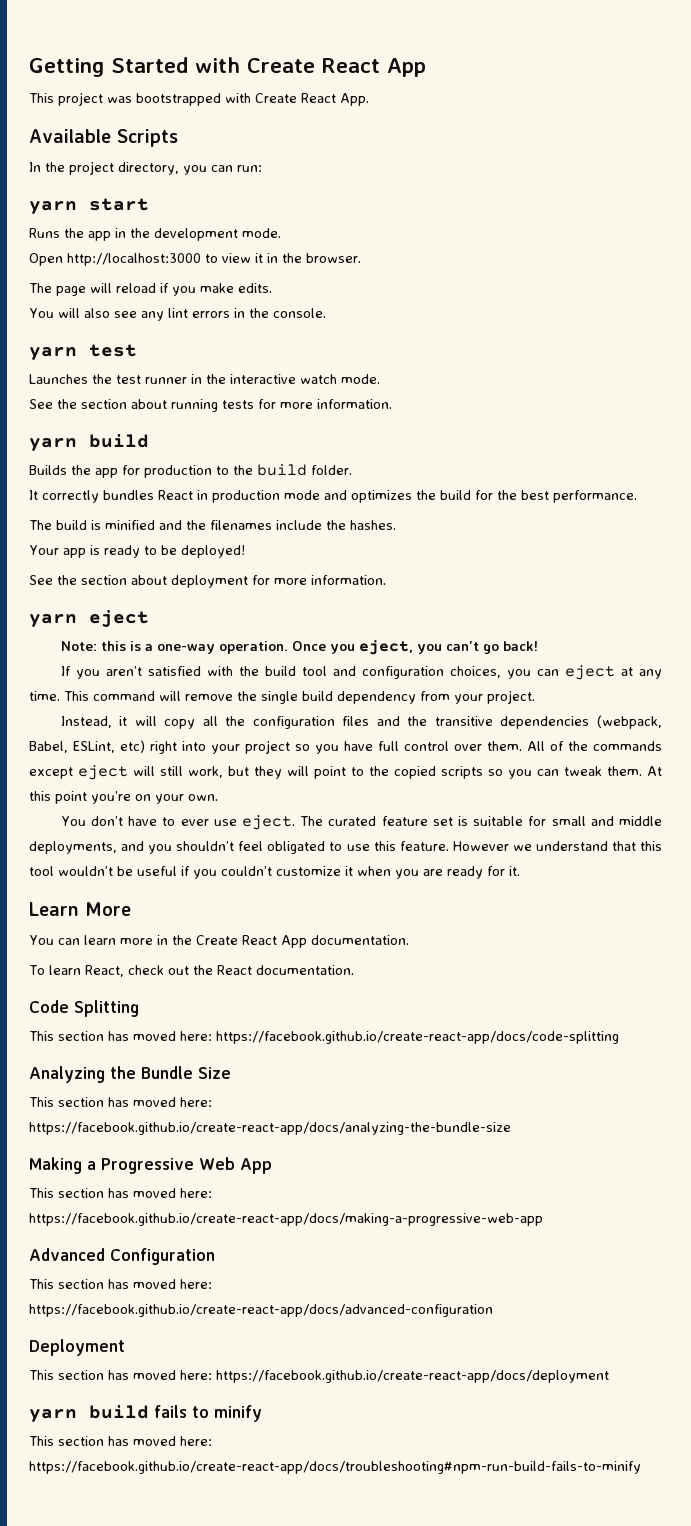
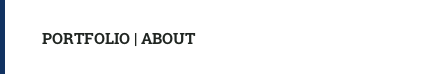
[29,57,426,77] [29,92,369,106] [29,129,178,147] [29,161,262,175] [29,198,149,214] [29,228,281,241] [29,253,361,266] [29,283,272,296] [29,308,326,321] [29,344,137,360] [29,374,380,384] [29,399,392,412] [29,434,149,451] [29,464,352,478] [29,490,637,503] [29,520,396,530] [29,545,245,558] [29,575,386,588] [29,610,149,627] [60,640,538,655] [60,665,662,680] [29,690,535,704] [60,715,662,729] [29,740,662,754] [29,765,662,780] [29,791,218,804] [60,815,663,830] [29,841,662,854] [29,866,520,879] [29,902,131,916] [29,935,409,948] [29,965,354,977] [29,1000,139,1017] [29,1031,619,1044] [29,1066,231,1083] [29,1097,212,1107] [29,1122,511,1135] [29,1157,272,1174] [29,1188,212,1198] [29,1213,543,1226] [29,1248,215,1265] [29,1279,212,1289] [29,1304,493,1317] [29,1339,125,1356] [29,1370,609,1383] [29,1405,262,1422] [29,1436,212,1446] [29,1461,641,1474] Getting Started with Create React App // This project was bootstrapped with Create React App. // Available Scripts // In the project directory, you can run: // yarn start // Runs the app in the development mode. // Open http://localhost:3000 to view it in the browser. // The page will reload if you make edits. // You will also see any lint errors in the console. // yarn test // Launches the test runner in the interactive watch mode. // See the section about running tests for more information. // yarn build // Builds the app for production to the build folder. // It correctly bundles React in production mode and optimizes the build for the best performance. // The build is minified and the filenames include the hashes. // Your app is ready to be deployed! // See the section about deployment for more information. // yarn eject // Note: this is a one-way operation. Once you eject, you can’t go back! // If you aren’t satisfied with the build tool and configuration choices, you can eject at any time. This command will remove the single build dependency from your project. // Instead, it will copy all the configuration files and the transitive dependencies (webpack, Babel, ESLint, etc) right into your project so you have full control over them. All of the commands except eject will still work, but they will point to the copied scripts so you can tweak them. At this point you’re on your own. // You don’t have to ever use eject. The curated feature set is suitable for small and middle deployments, and you shouldn’t feel obligated to use this feature. However we understand that this tool wouldn’t be useful if you couldn’t customize it when you are ready for it. // Learn More // You can learn more in the Create React App documentation. // To learn React, check out the React documentation. // Code Splitting // This section has moved here: https://facebook.github.io/create-react-app/docs/code-splitting // Analyzing the Bundle Size // This section has moved here: https://facebook.github.io/create-react-app/docs/analyzing-the-bundle-size // Making a Progressive Web App // This section has moved here: https://facebook.github.io/create-react-app/docs/making-a-progressive-web-app // Advanced Configuration // This section has moved here: https://facebook.github.io/create-react-app/docs/advanced-configuration // Deployment // This section has moved here: https://facebook.github.io/create-react-app/docs/deployment // yarn build fails to minify // This section has moved here: https://facebook.github.io/create-react-app/docs/troubleshooting#npm-run-build-fails-to-minify -> [42,32,197,47] PORTFOLIO | ABOUT

